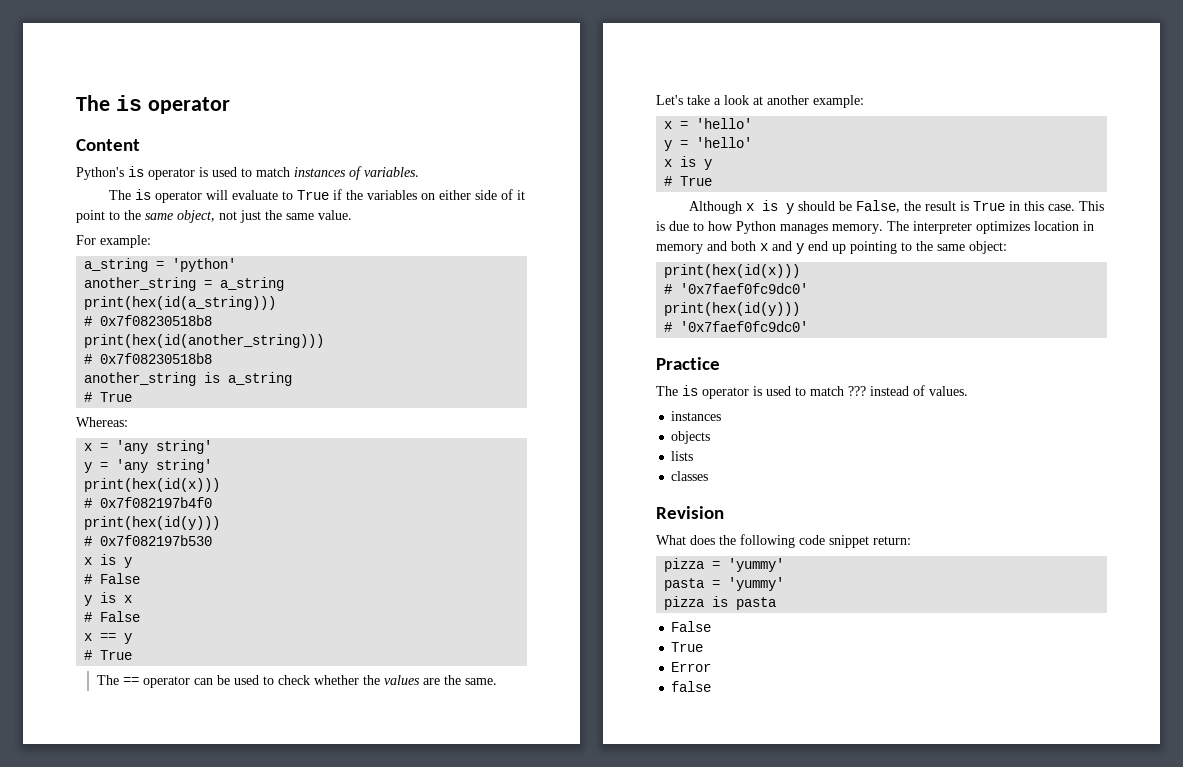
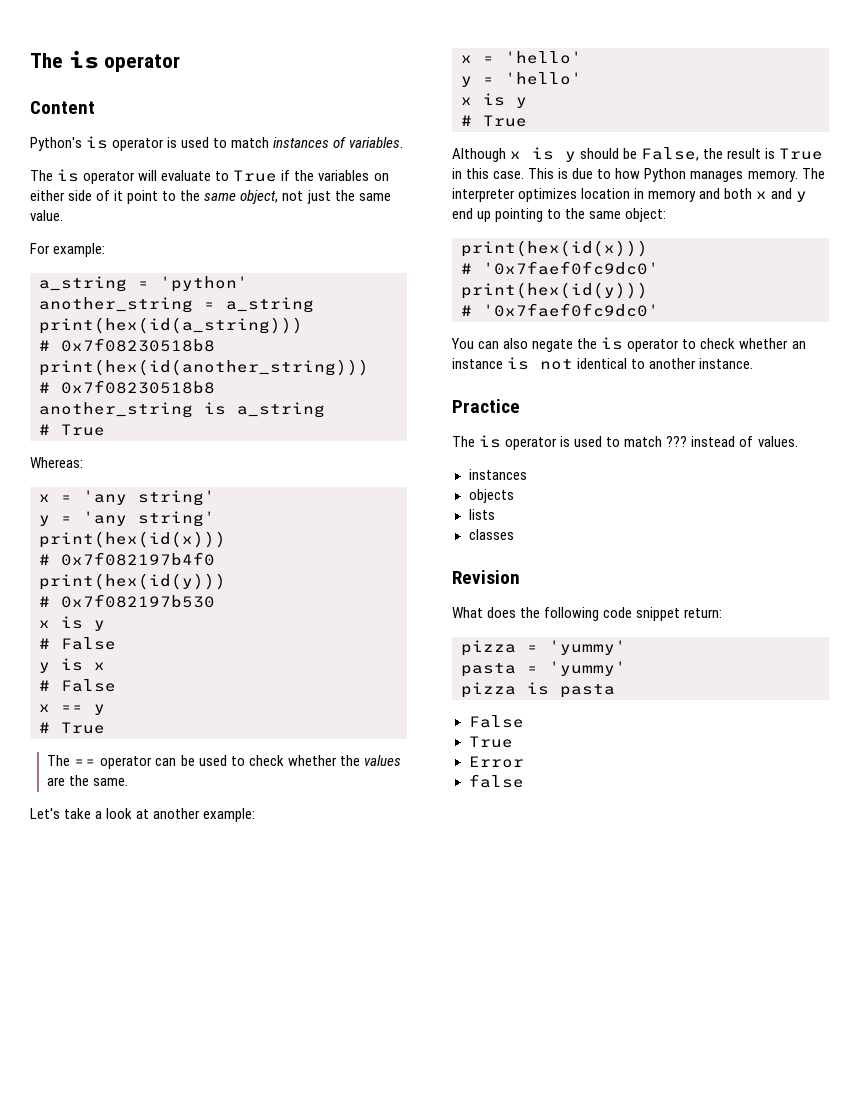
(809, 326) none -> [451,337,806,352] [452,357,754,370] // You can also negate the is operator to check whether an instance is not identical to another instance.

